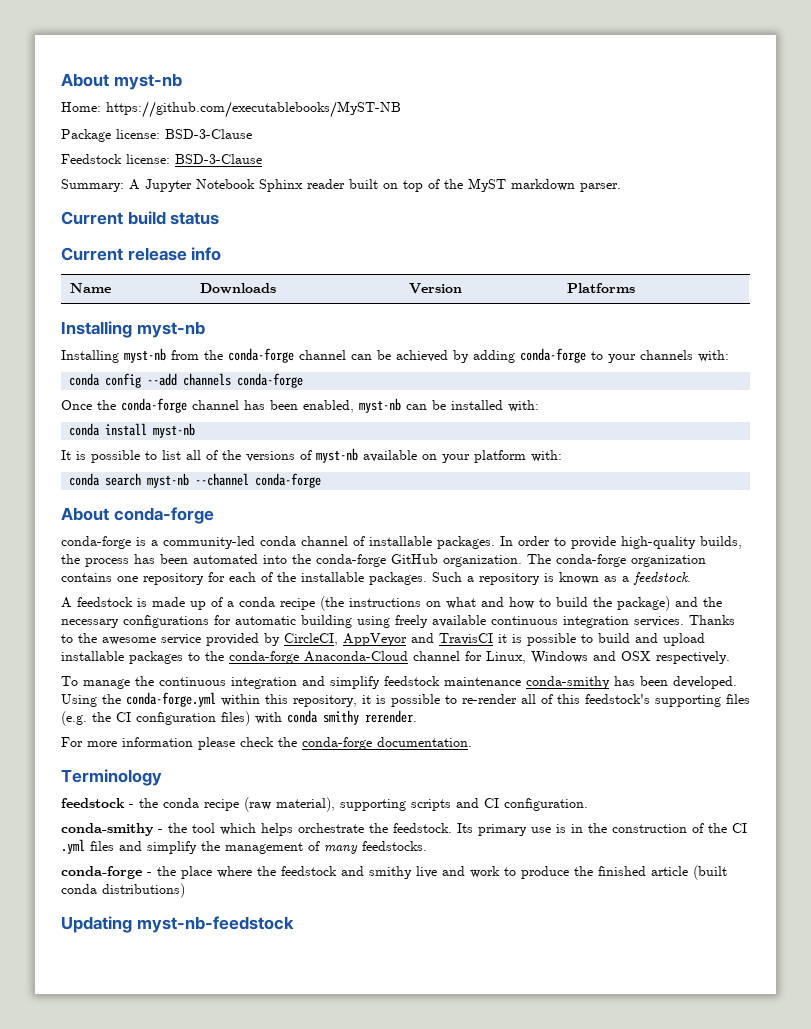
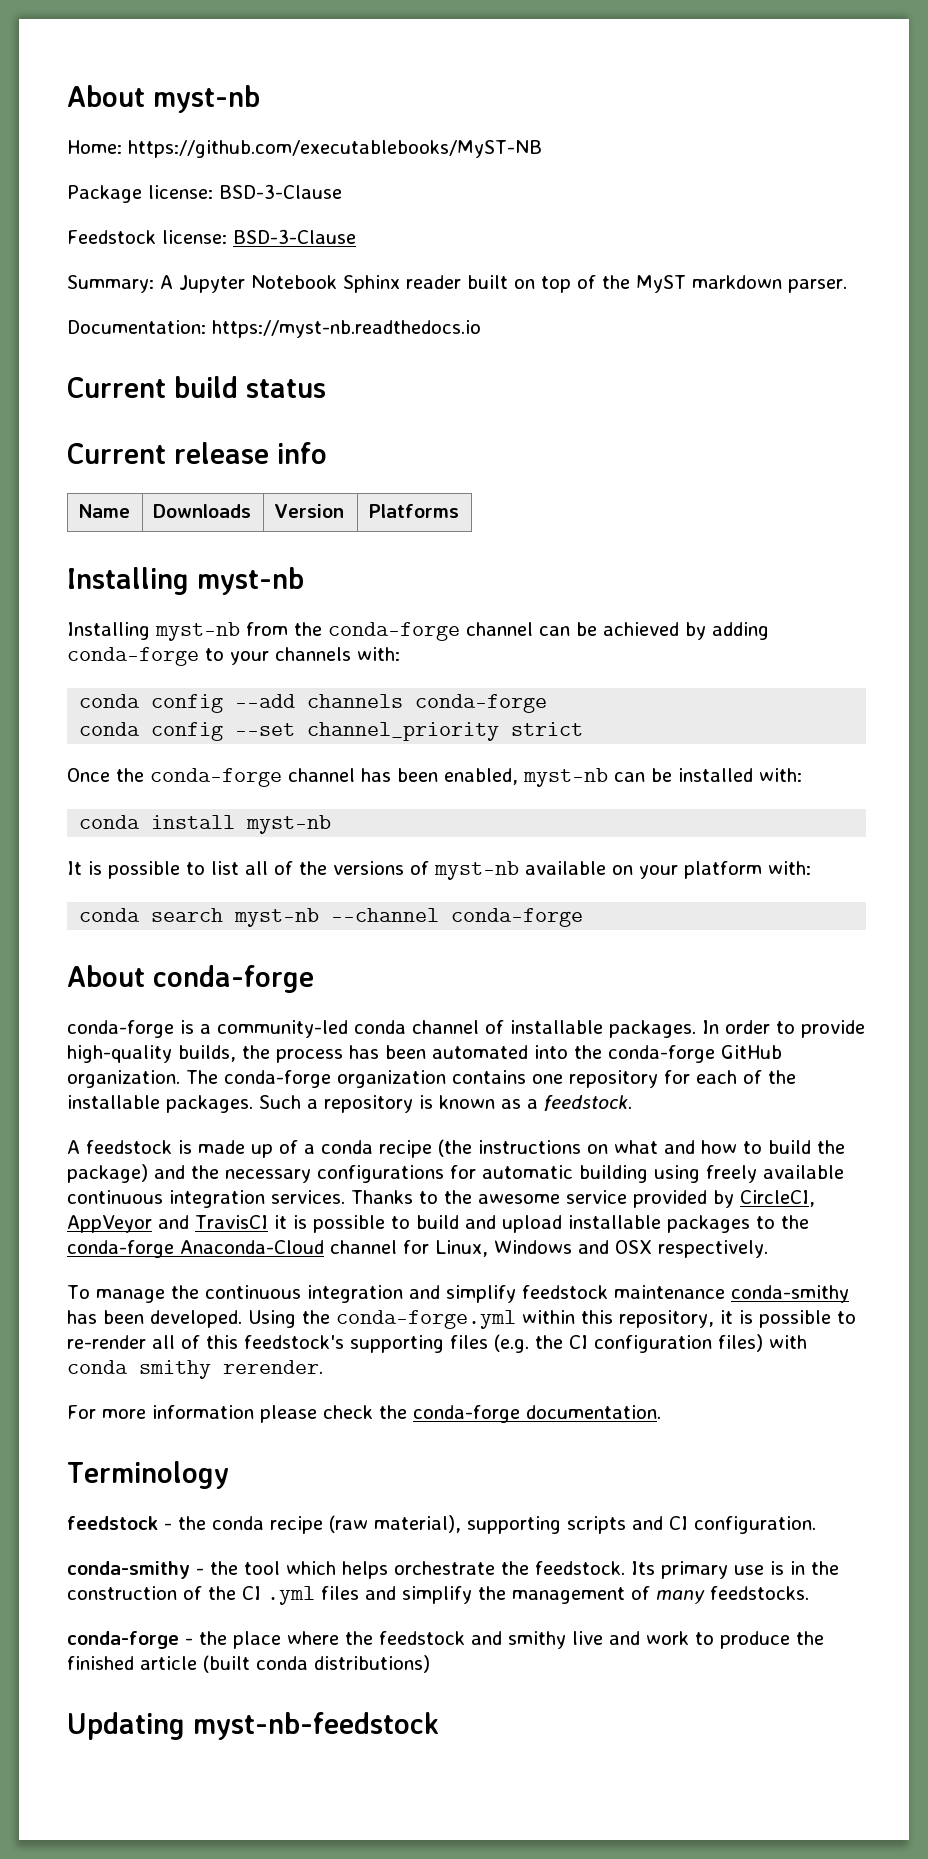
(621, 187) none -> [67,320,481,338] // Documentation: https://myst-nb.readthedocs.io
(304, 380) none -> [79,722,584,741] // conda config --set channel_priority strict

